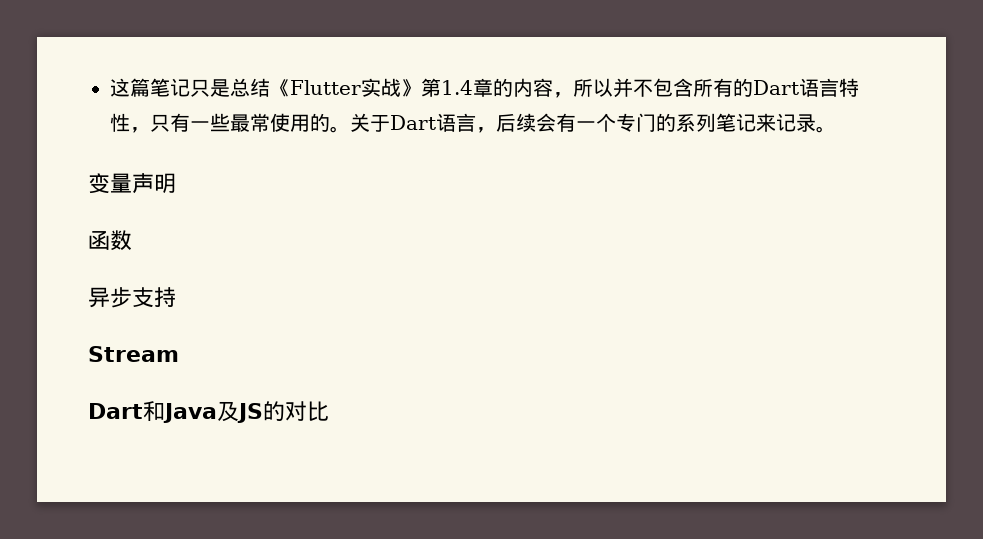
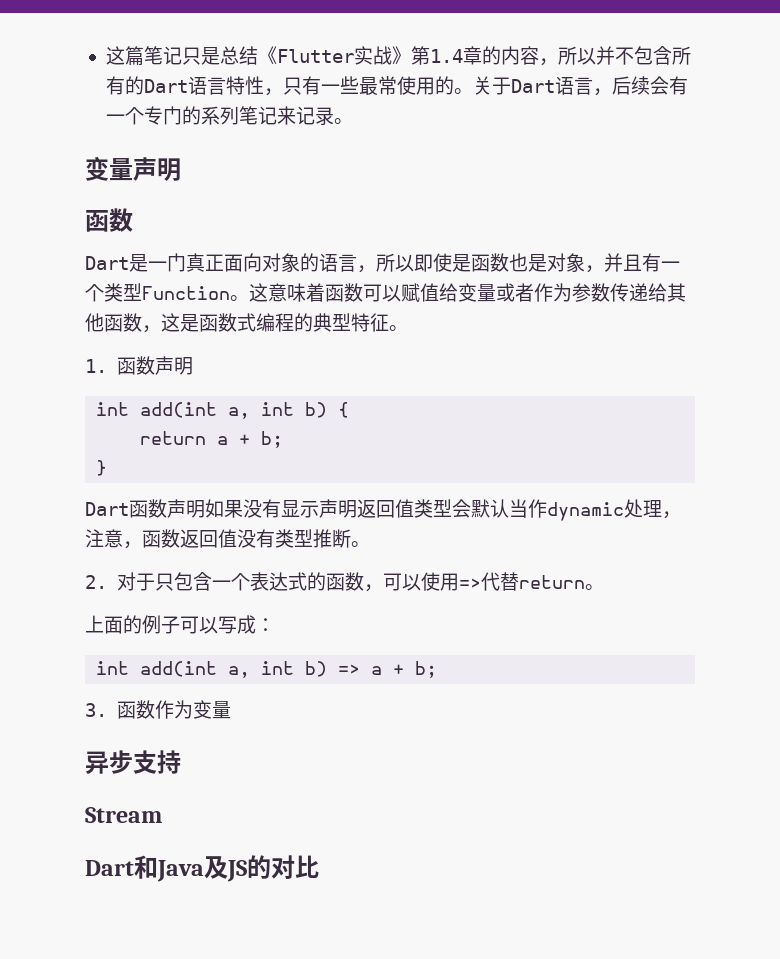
(132, 240) none -> [85,253,680,273] [85,283,686,302] [85,313,408,333] [85,356,193,375] [96,402,350,419] [140,431,284,448] [96,460,108,476] [85,499,681,521] [85,529,370,549] [85,572,604,592] [85,615,275,634] [96,661,438,678] [85,700,231,719] // Dart是一门真正面向对象的语言，所以即使是函数也是对象，并且有一个类型Function。这意味着函数可以赋值给变量或者作为参数传递给其他函数，这是函数式编程的典型特征。 // 1.函数声明 // int add(int a, int b) { // return a + b; // } // Dart函数声明如果没有显示声明返回值类型会默认当作dynamic处理，注意，函数返回值没有类型推断。 // 2.对于只包含一个表达式的函数，可以使用=>代替return。 // 上面的例子可以写成： // int add(int a, int b) => a + b; // 3.函数作为变量

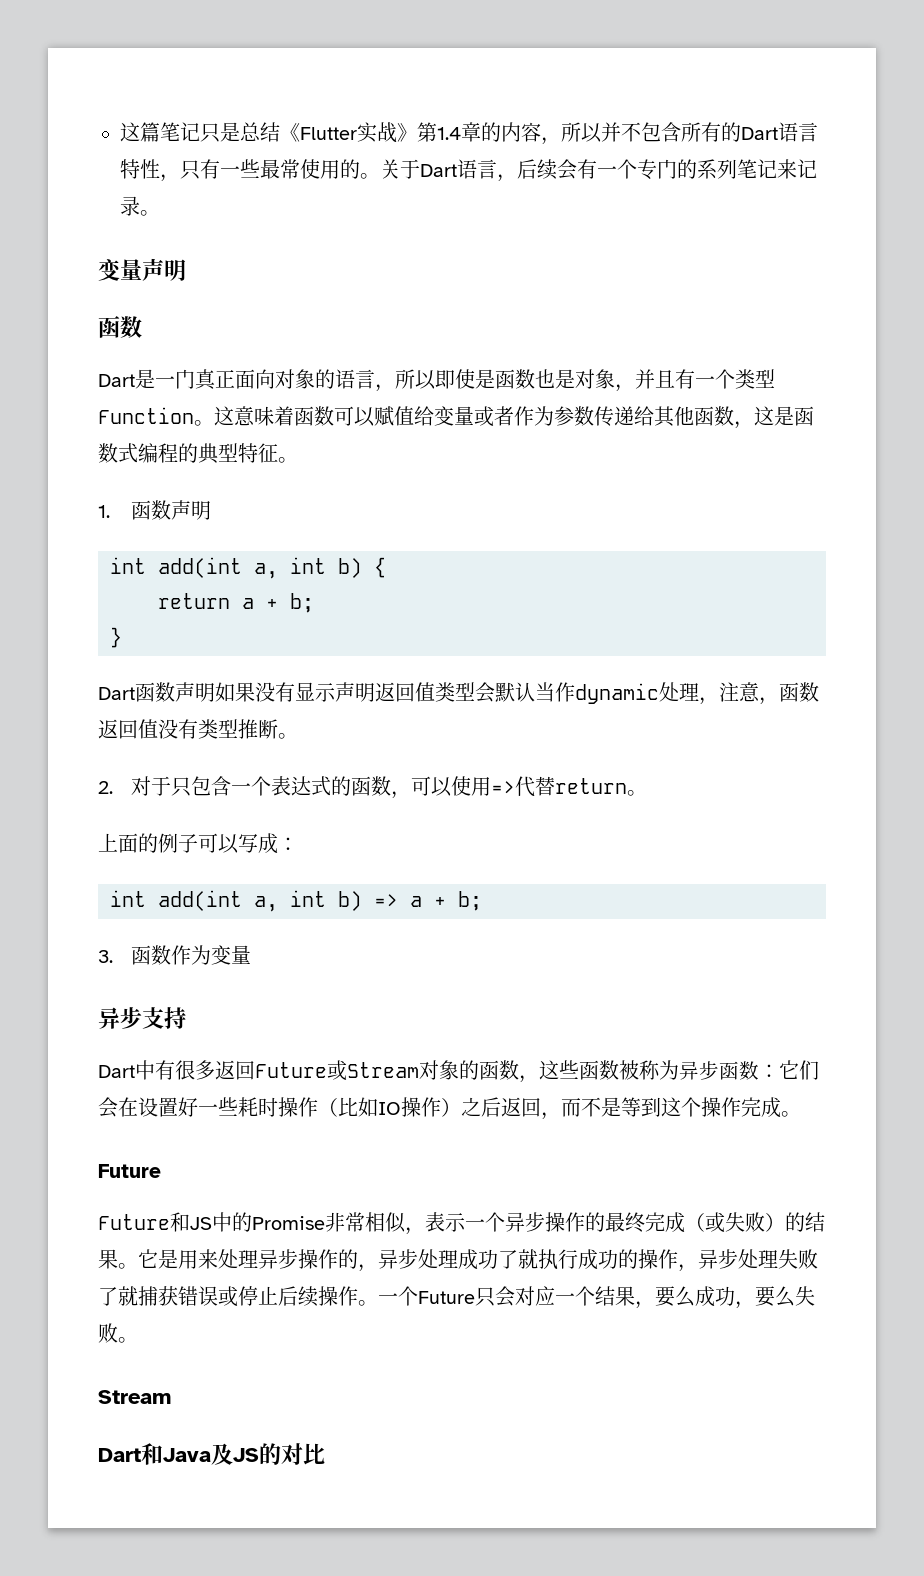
(181, 762) none -> [98,1060,819,1083] [98,1097,801,1120] [98,1164,161,1178] [98,1212,825,1235] [98,1249,818,1272] [98,1286,815,1309] [98,1323,138,1343] // Dart中有很多返回Future或Stream对象的函数，这些函数被称为异步函数：它们会在设置好一些耗时操作（比如IO操作）之后返回，而不是等到这个操作完成。 // Future // Future和JS中的Promise非常相似，表示一个异步操作的最终完成（或失败）的结果。它是用来处理异步操作的，异步处理成功了就执行成功的操作，异步处理失败了就捕获错误或停止后续操作。一个Future只会对应一个结果，要么成功，要么失败。

